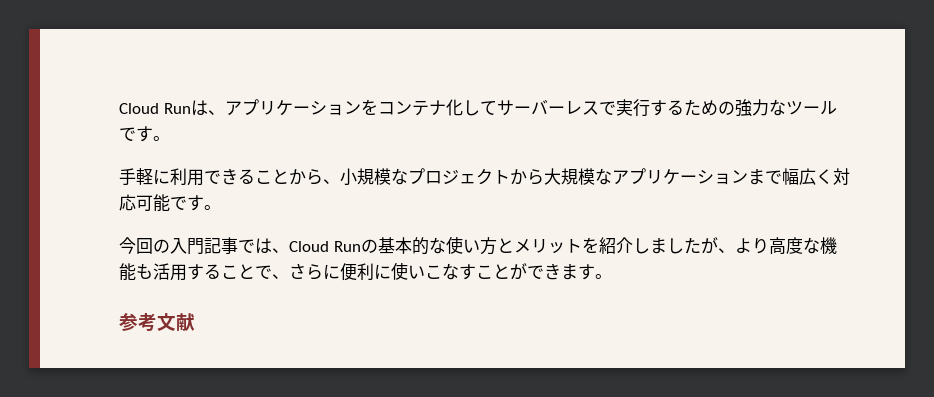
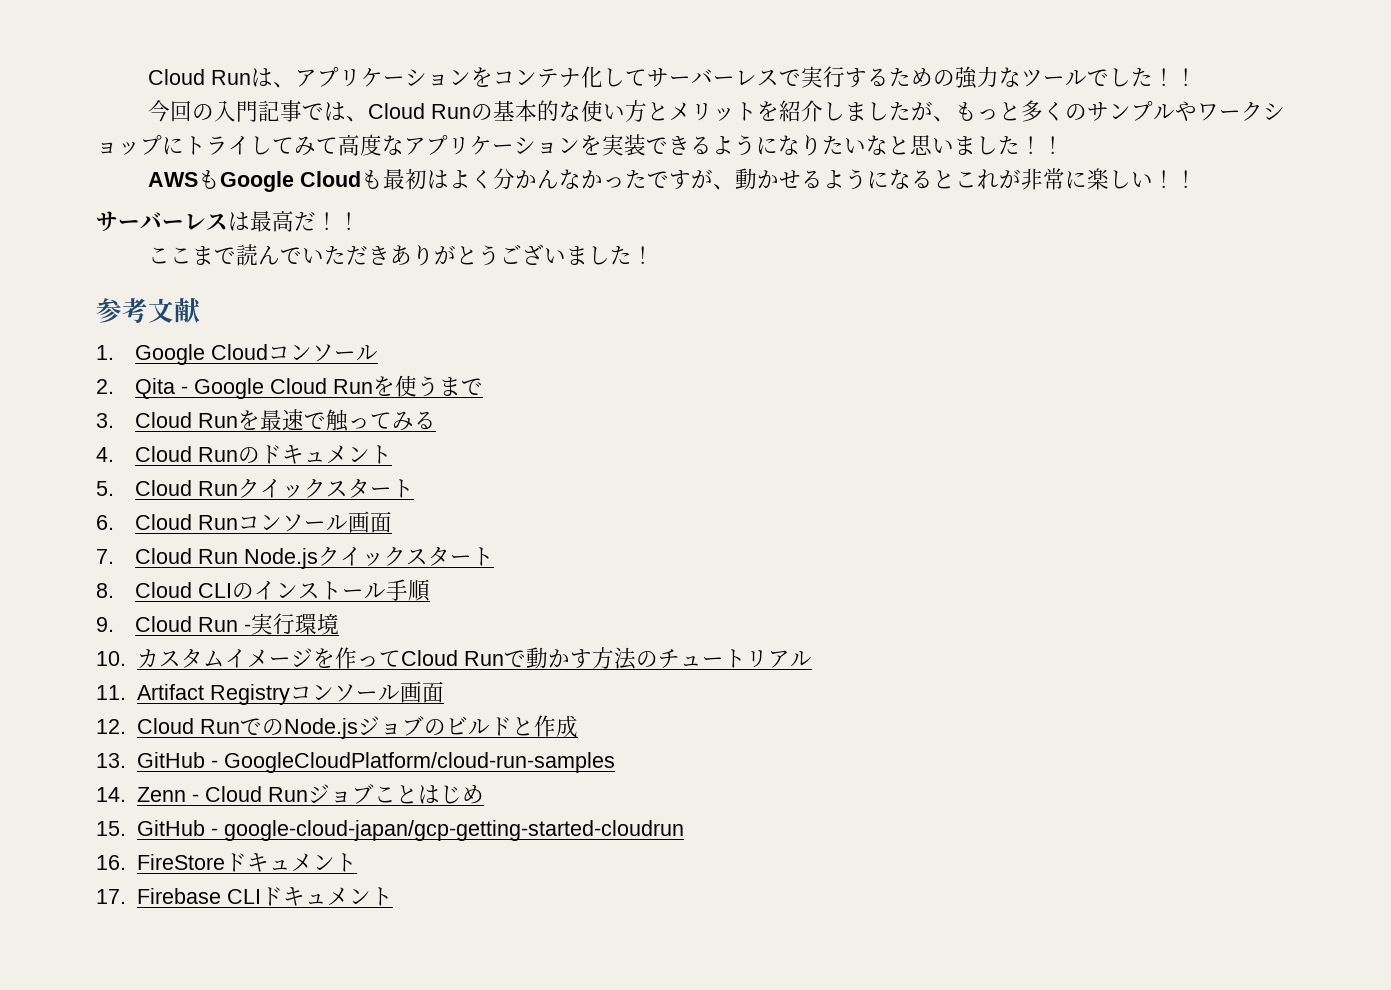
[136,126,170,142] [119,168,850,186] [119,194,221,212] す。 // 手軽に利用できることから、小規模なプロジェクトから大規模なアプリケーションまで幅広く対応可能です。 -> [1108,67,1197,87] した！！
[734,237,837,255] [119,262,612,281] [119,313,195,331] より高度な機能も活用することで、さらに便利に使いこなすことができます。 // 参考文献 -> [954,100,1285,122] [96,134,1064,156] [147,168,1197,192] [96,210,360,232] [147,244,654,266] [96,298,201,323] [96,344,379,365] [96,375,484,399] [96,409,437,432] [96,445,393,464] [96,478,415,498] [96,511,393,533] [96,546,495,569] [96,579,431,602] [96,613,340,635] [96,647,812,670] [96,681,444,705] [96,715,578,739] [96,752,615,773] [96,784,484,804] [96,820,684,841] [96,853,357,872] [96,887,393,906] もっと多くのサンプルやワークショップにトライしてみて高度なアプリケーションを実装できるようになりたいなと思いました！！ // AWSもGoogle Cloudも最初はよく分かんなかったですが、動かせるようになるとこれが非常に楽しい！！ // サーバーレスは最高だ！！ // ここまで読んでいただきありがとうございました！ // 参考文献 // 1. Google Cloudコンソール // 2. Qita - Google Cloud Runを使うまで // 3. Cloud Runを最速で触ってみる // 4. Cloud Runのドキュメント // 5. Cloud Runクイックスタート // 6. Cloud Runコンソール画面 // 7. Cloud Run Node.jsクイックスタート // 8. Cloud CLIのインストール手順 // 9. Cloud Run -実行環境 // 10.カスタムイメージを作ってCloud Runで動かす方法のチュートリアル // 11. Artifact Registryコンソール画面 // 12. Cloud RunでのNode.jsジョブのビルドと作成 // 13. GitHub - GoogleCloudPlatform/cloud-run-samples // 14. Zenn - Cloud Runジョブことはじめ // 15. GitHub - google-cloud-japan/gcp-getting-started-cloudrun // 16. FireStoreドキュメント // 17. Firebase CLIドキュメント

